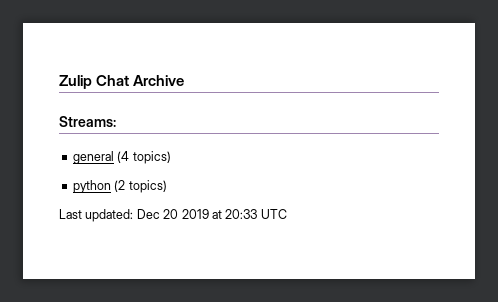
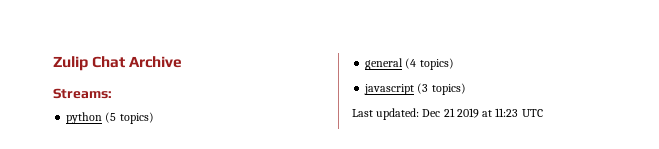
(116, 121) none -> [66,112,154,124] // python (5 topics)
[72,180,126,193] python (2 -> [364,83,429,95] javascript (3
[163,209,179,219] 20 -> [443,108,455,117] 21
[225,209,258,219] 20:33 -> [495,108,519,117] 11:23

